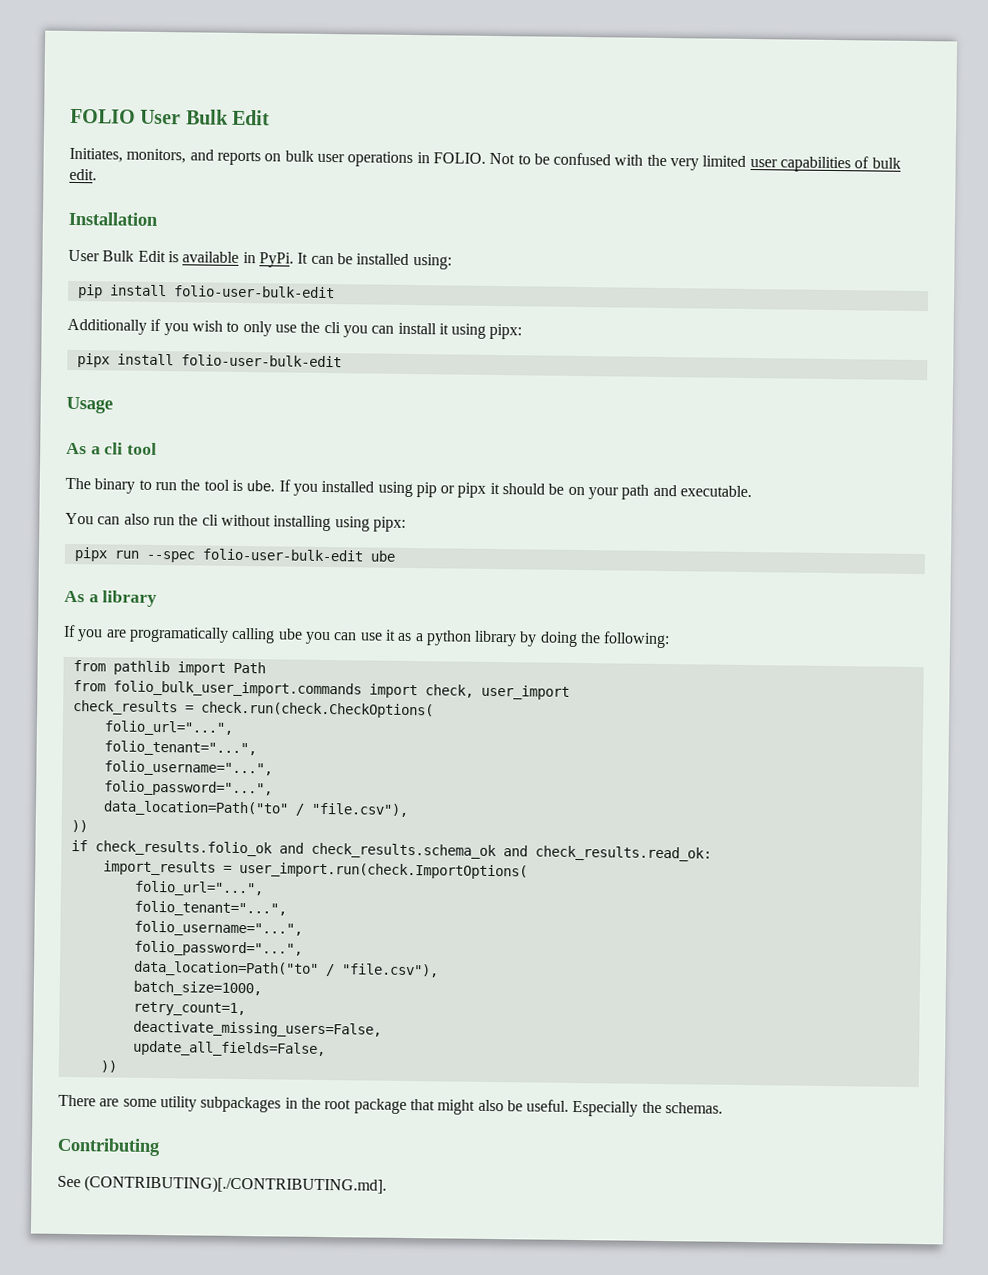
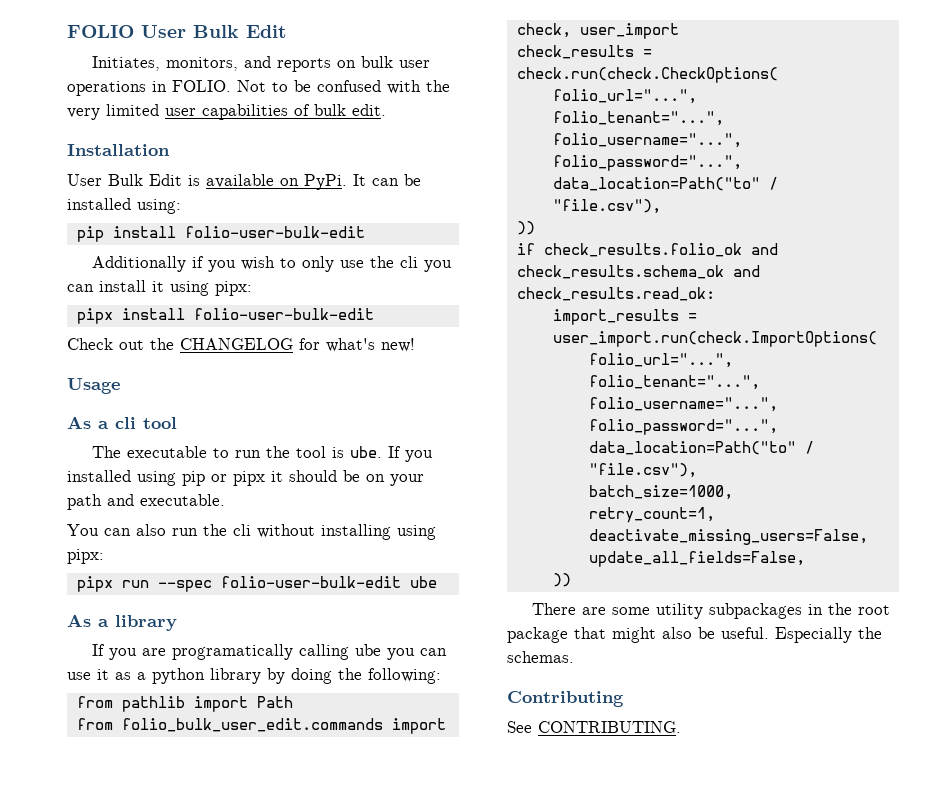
[242,251,256,264] in -> [280,178,299,186] on
(342, 361) none -> [67,338,415,352] // Check out the CHANGELOG for what's new!
[94,478,136,494] binary -> [127,446,208,458] executable
[112,680,362,698] folio_bulk_user_import.commands -> [121,718,383,732] folio_bulk_user_edit.commands
[84,1175,388,1195] (CONTRIBUTING)[./CONTRIBUTING.md]. -> [538,721,681,733] CONTRIBUTING.

